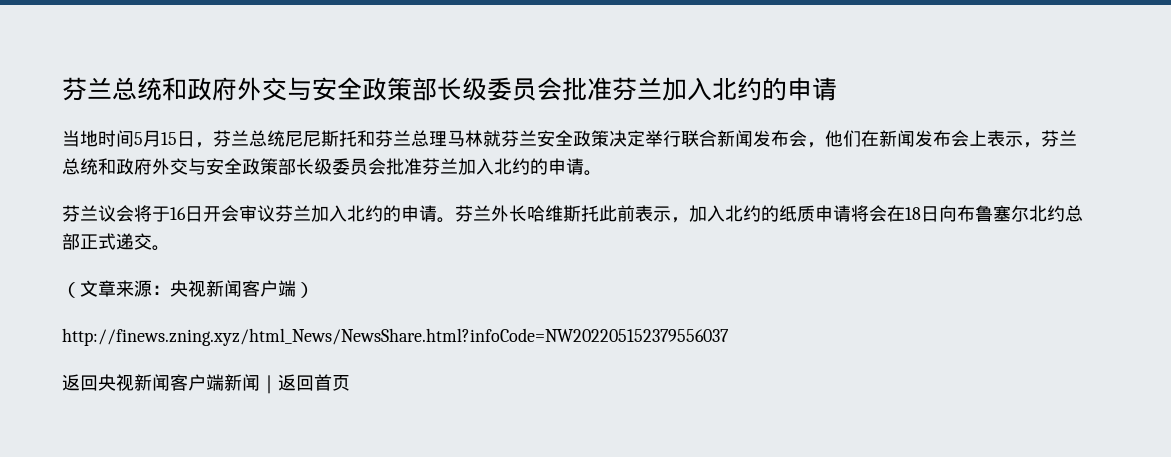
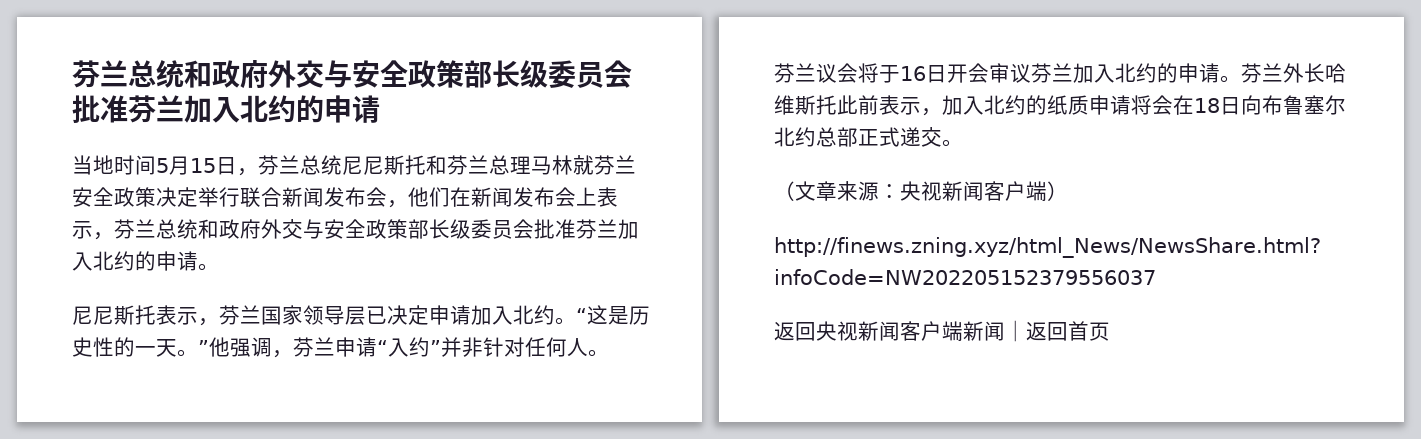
(602, 173) none -> [72,305,650,326] [72,337,609,358] // 尼尼斯托表示，芬兰国家领导层已决定申请加入北约。“这是历史性的一天。”他强调，芬兰申请“入约”并非针对任何人。

